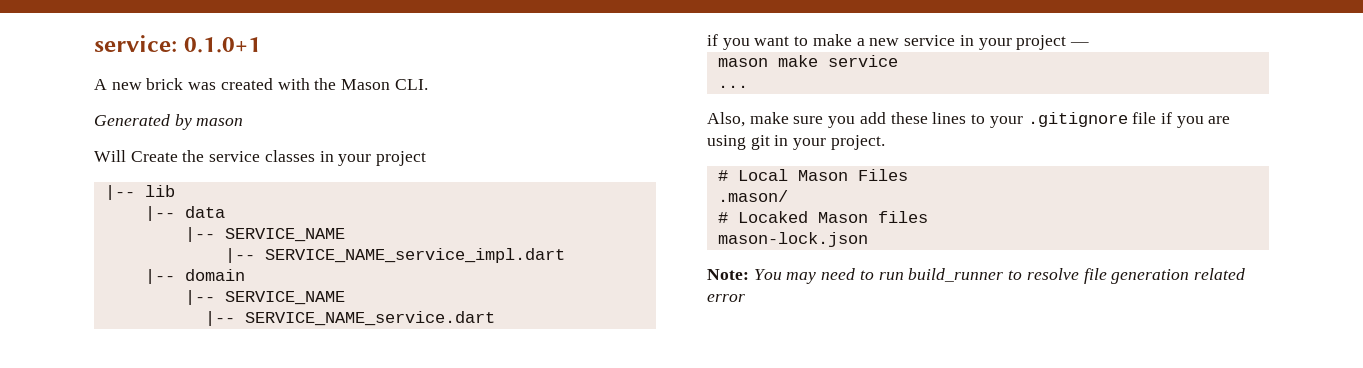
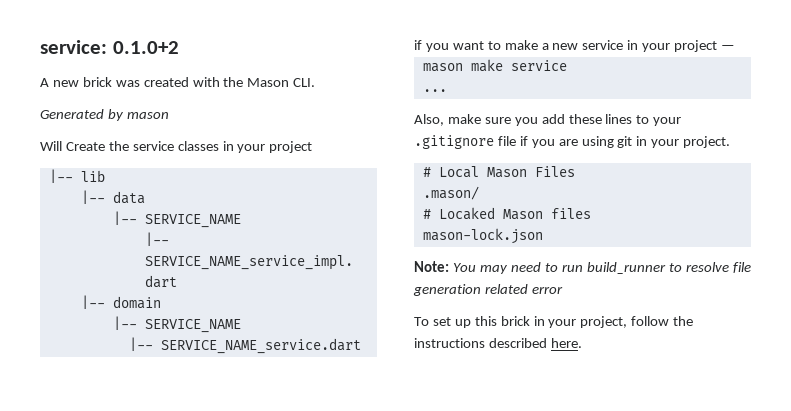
[183,37,261,53] 0.1.0+1 -> [112,41,179,54] 0.1.0+2
(745, 298) none -> [414,316,694,328] [414,338,582,348] // To set up this brick in your project, follow the instructions described here.

